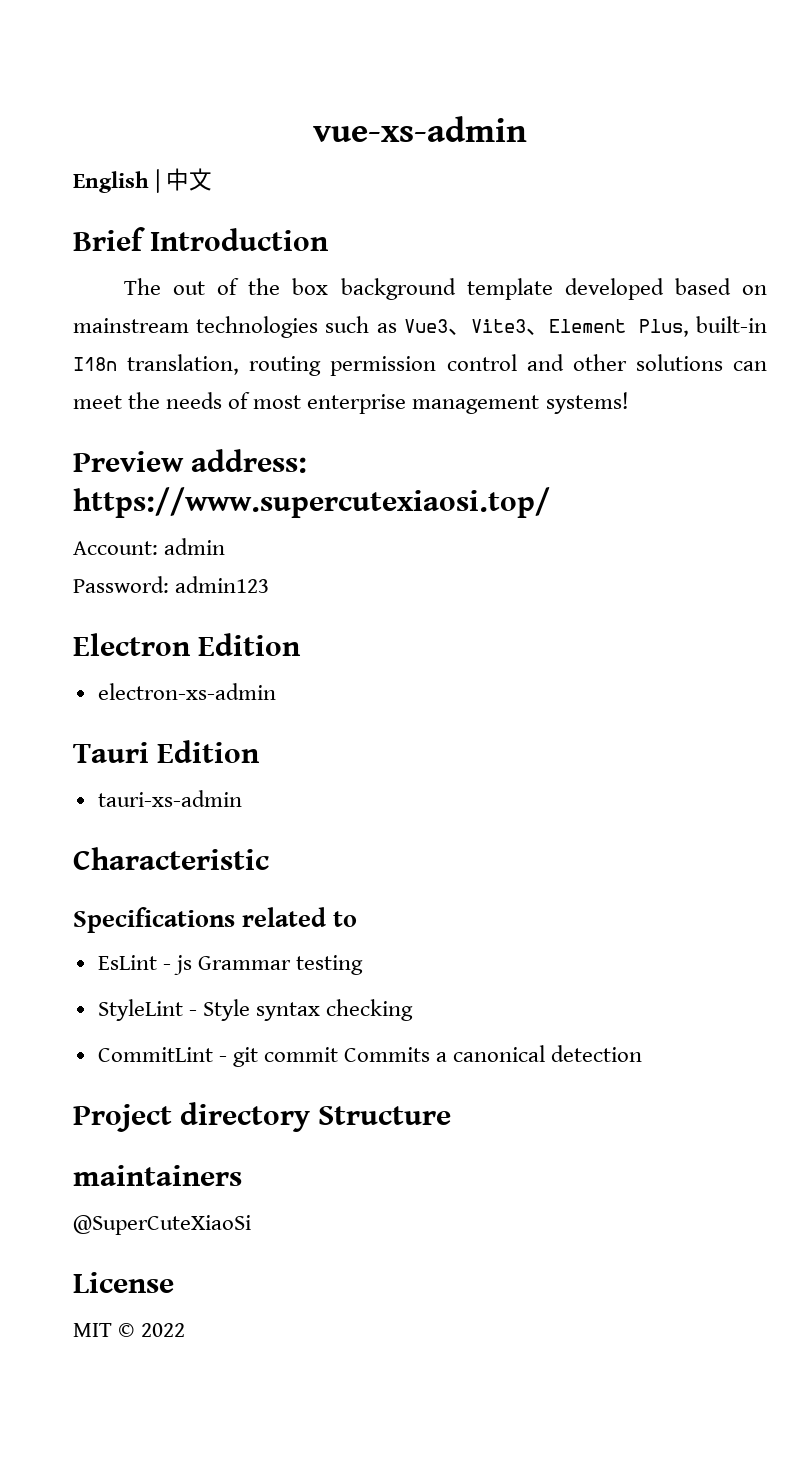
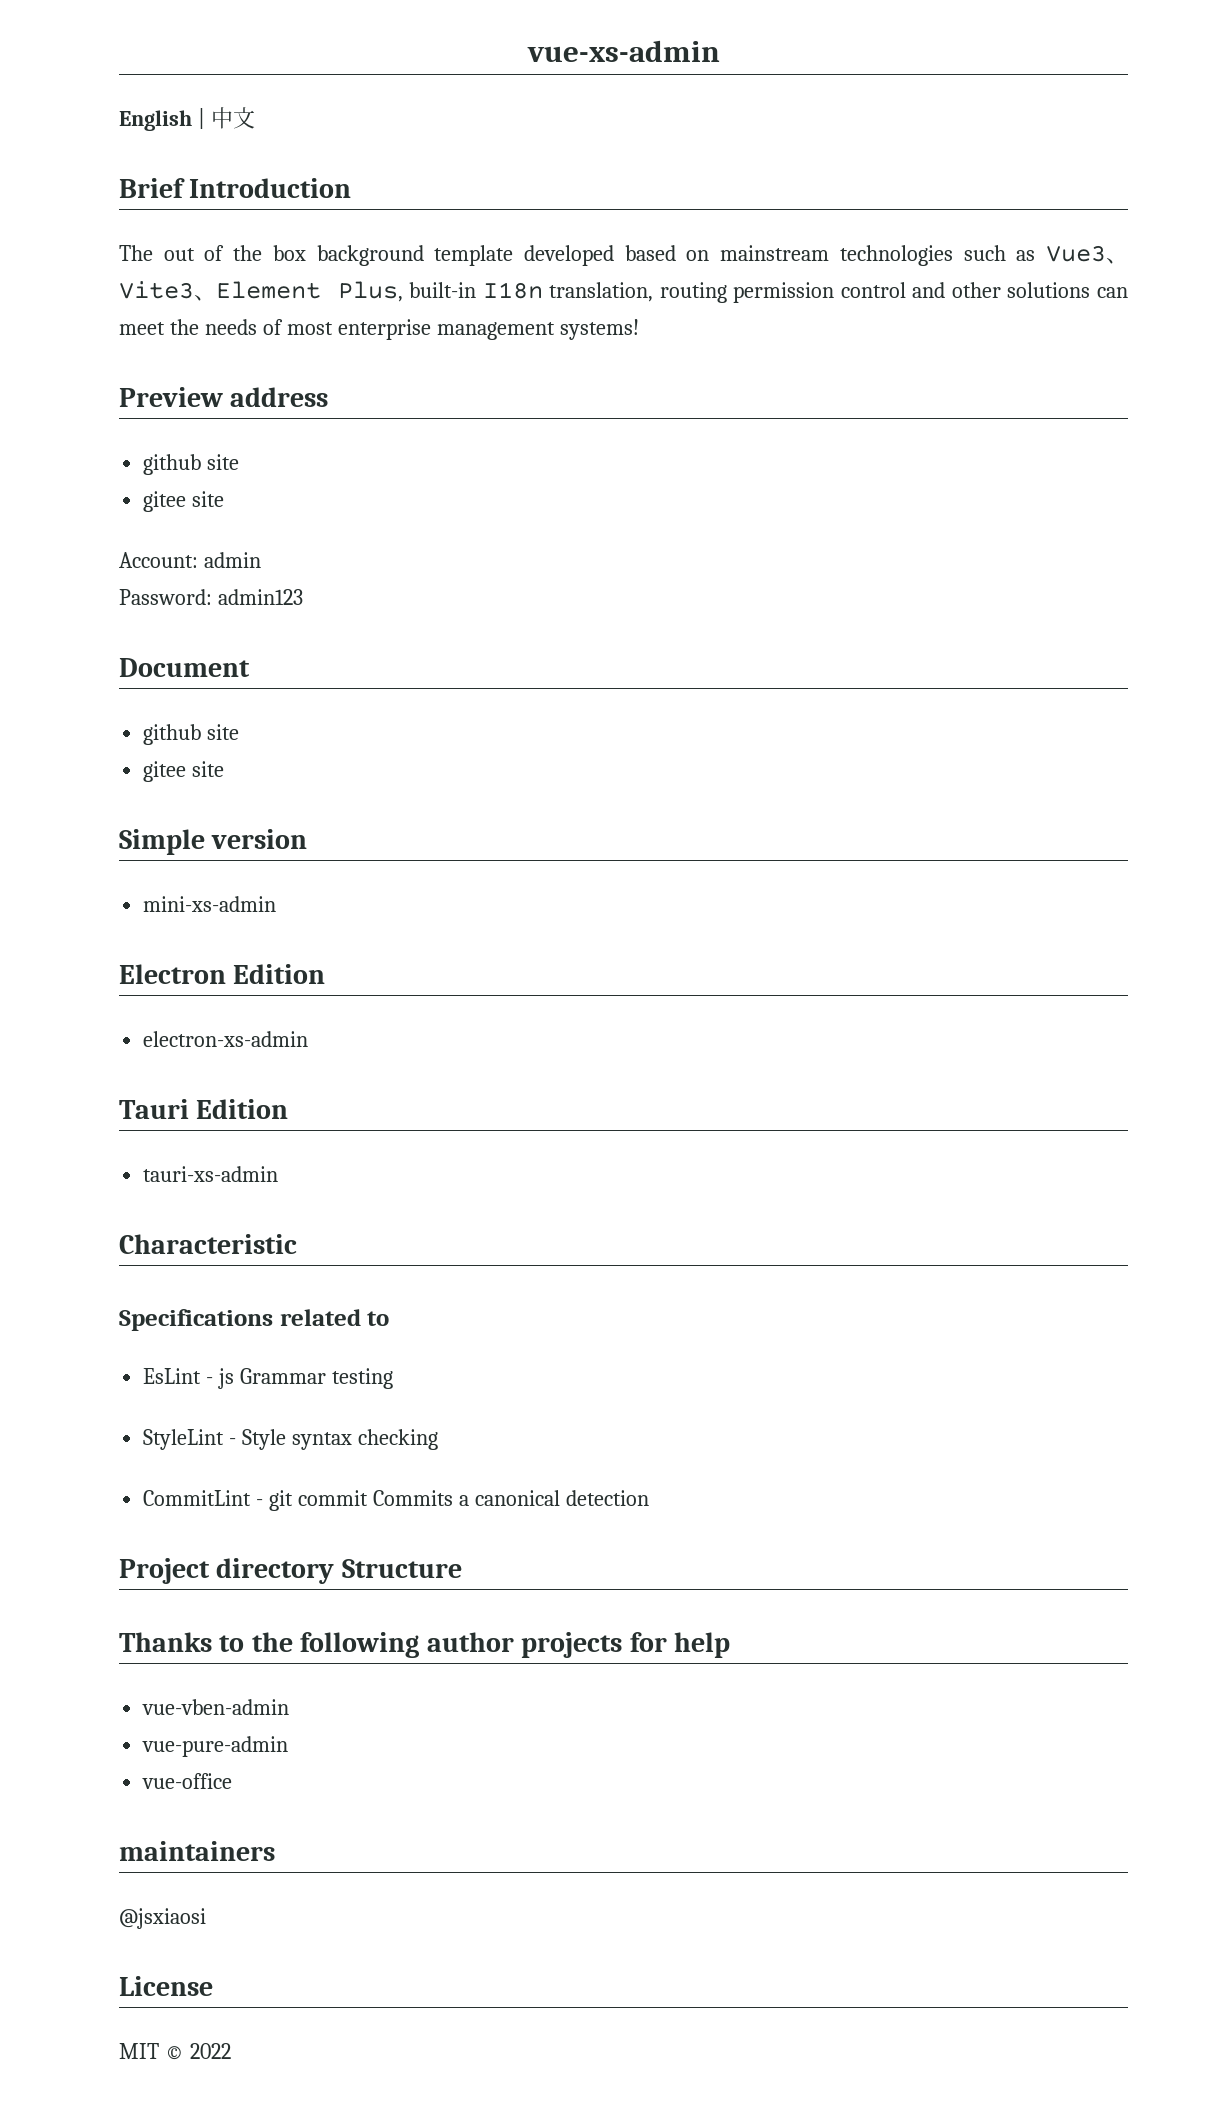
[191,449,308,473] [73,487,550,518] address: https://www.supercutexiaosi.top/ -> [230,387,329,407] [143,454,240,475] [143,491,225,512] address // github site // gitee site
(270, 584) none -> [119,658,250,677] [143,724,240,745] [143,761,225,782] [119,829,308,855] [143,896,277,912] // Document // github site // gitee site // Simple version // mini-xs-admin
(452, 1115) none -> [119,1632,730,1658] [142,1699,290,1715] [142,1736,289,1757] [142,1773,233,1789] // Thanks to the following author projects for help // vue-vben-admin // vue-pure-admin // vue-office
[73,1215,251,1235] @SuperCuteXiaoSi -> [119,1908,206,1929] @jsxiaosi

